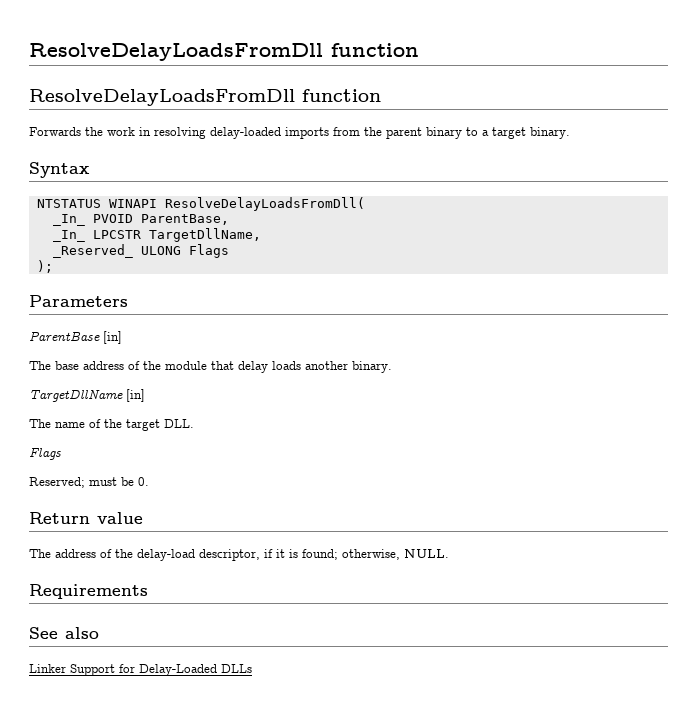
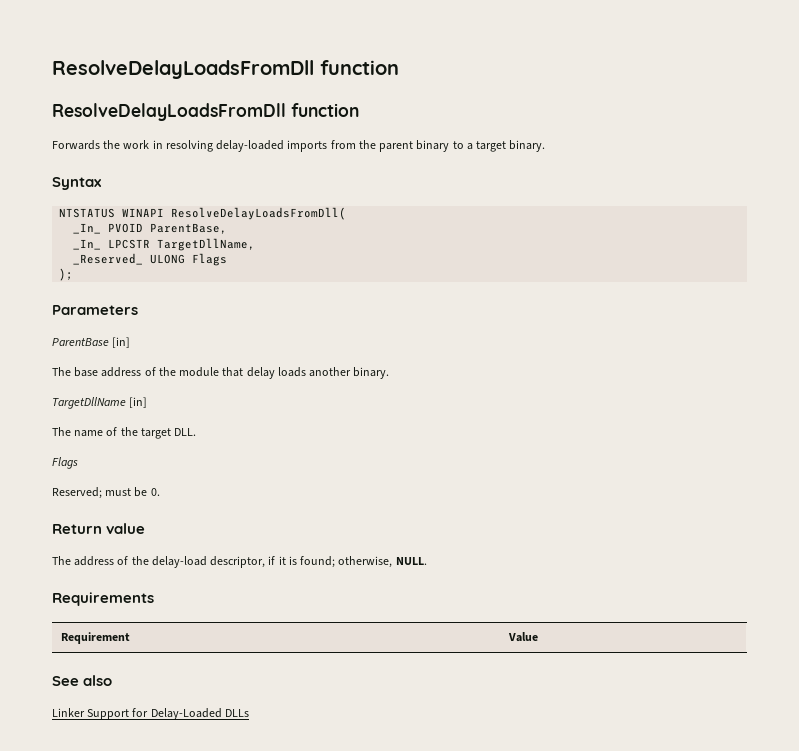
(148, 591) none -> [61,632,131,644] [508,632,539,642] // Requirement | Value

